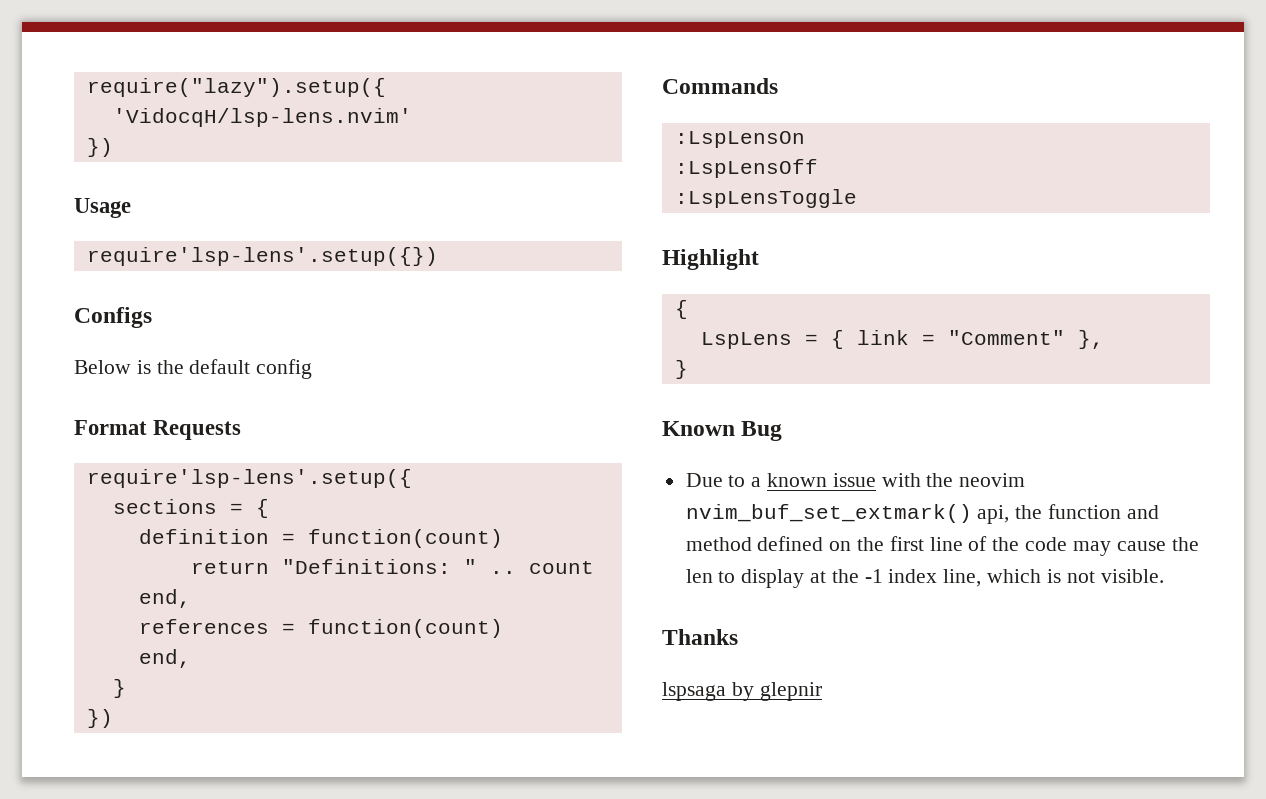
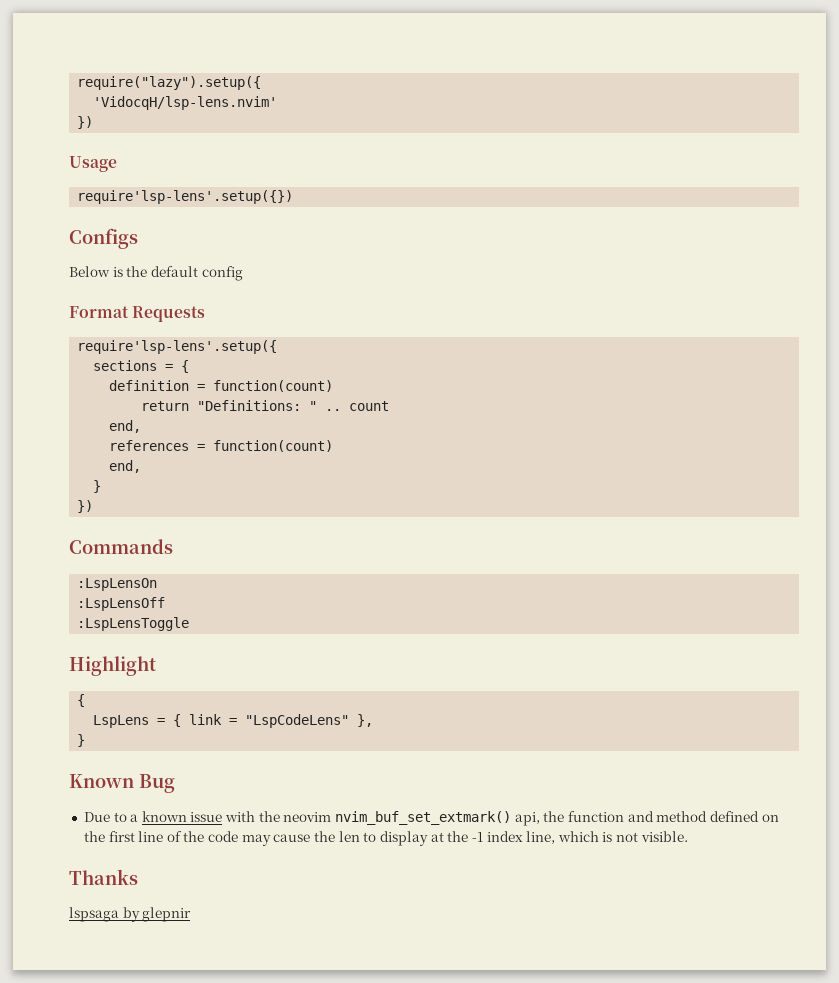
[947,330,1065,345] "Comment" -> [245,714,350,728] "LspCodeLens"

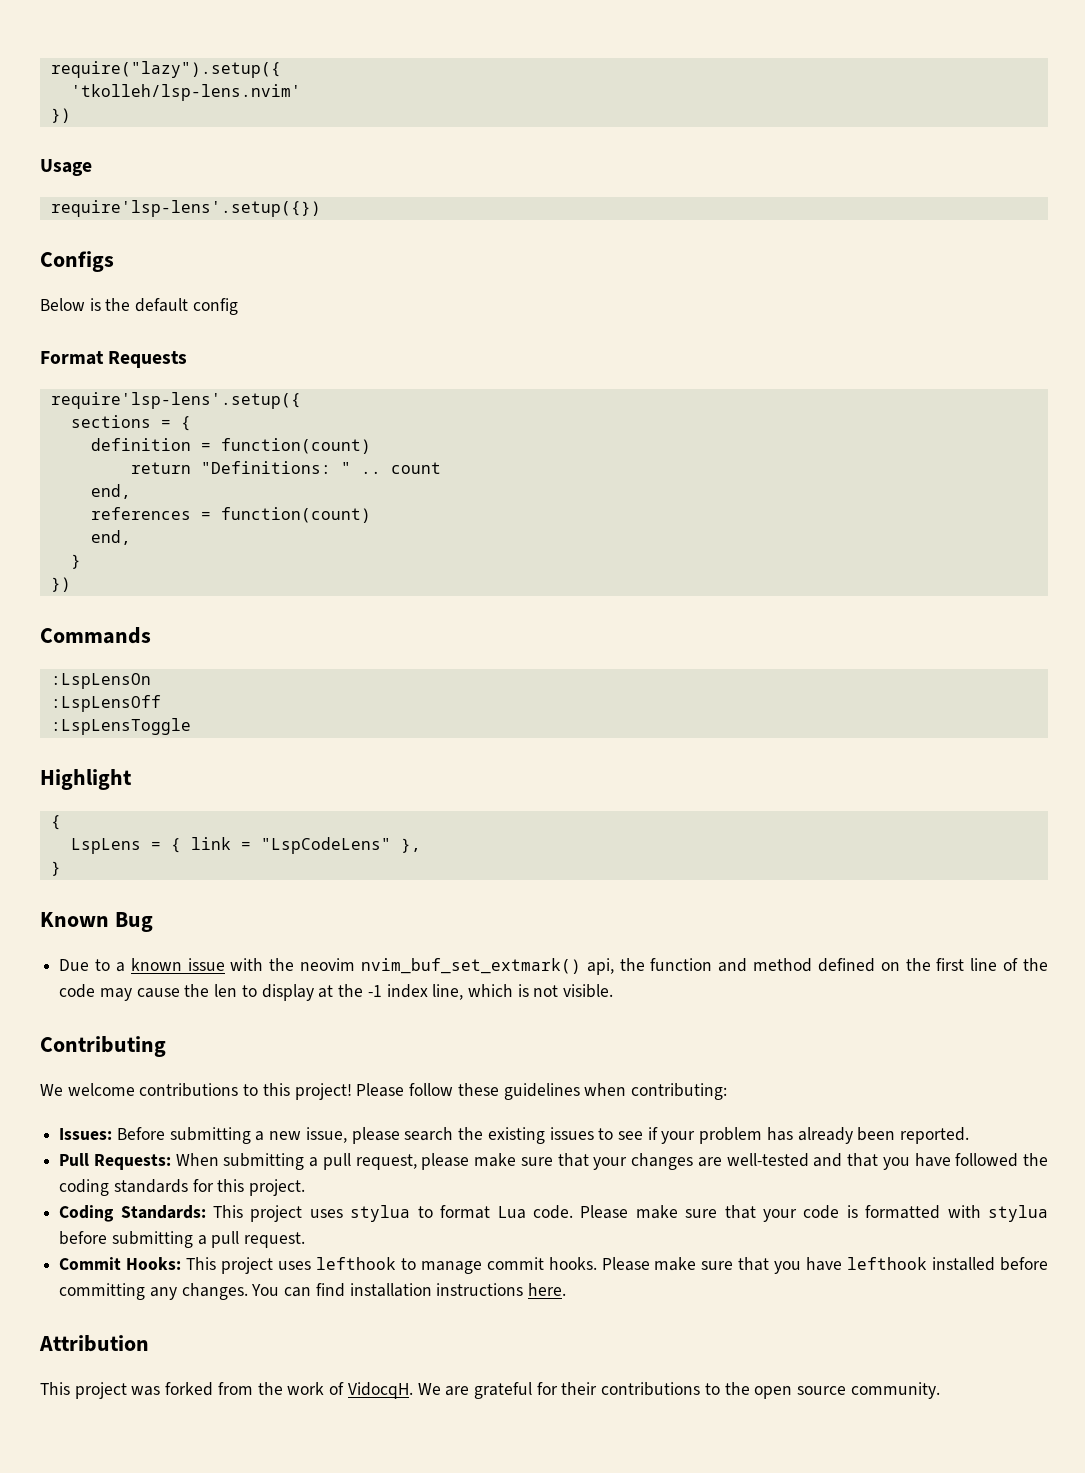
[93,96,278,110] 'VidocqH/lsp-lens.nvim' -> [70,84,301,101] 'tkolleh/lsp-lens.nvim'
[69,869,138,885] [69,907,192,922] Thanks // lspsaga by glepnir -> [40,1036,166,1057] [40,1083,727,1100] [59,1127,970,1144] [59,1153,1048,1170] [59,1179,306,1196] [59,1205,1048,1222] [59,1231,306,1248] [59,1257,1048,1274] [59,1283,567,1300] [39,1335,149,1352] [40,1382,940,1399] Contributing // We welcome contributions to this project! Please follow these guidelines when contributing: // Issues: Before submitting a new issue, please search the existing issues to see if your problem has already been reported. // Pull Requests: When submitting a pull request, please make sure that your changes are well-tested and that you have followed the coding standards for this project. // Coding Standards: This project uses stylua to format Lua code. Please make sure that your code is formatted with stylua before submitting a pull request. // Commit Hooks: This project uses lefthook to manage commit hooks. Please make sure that you have lefthook installed before committing any changes. You can find installation instructions here. // Attribution // This project was forked from the work of VidocqH. We are grateful for their contributions to the open source community.

